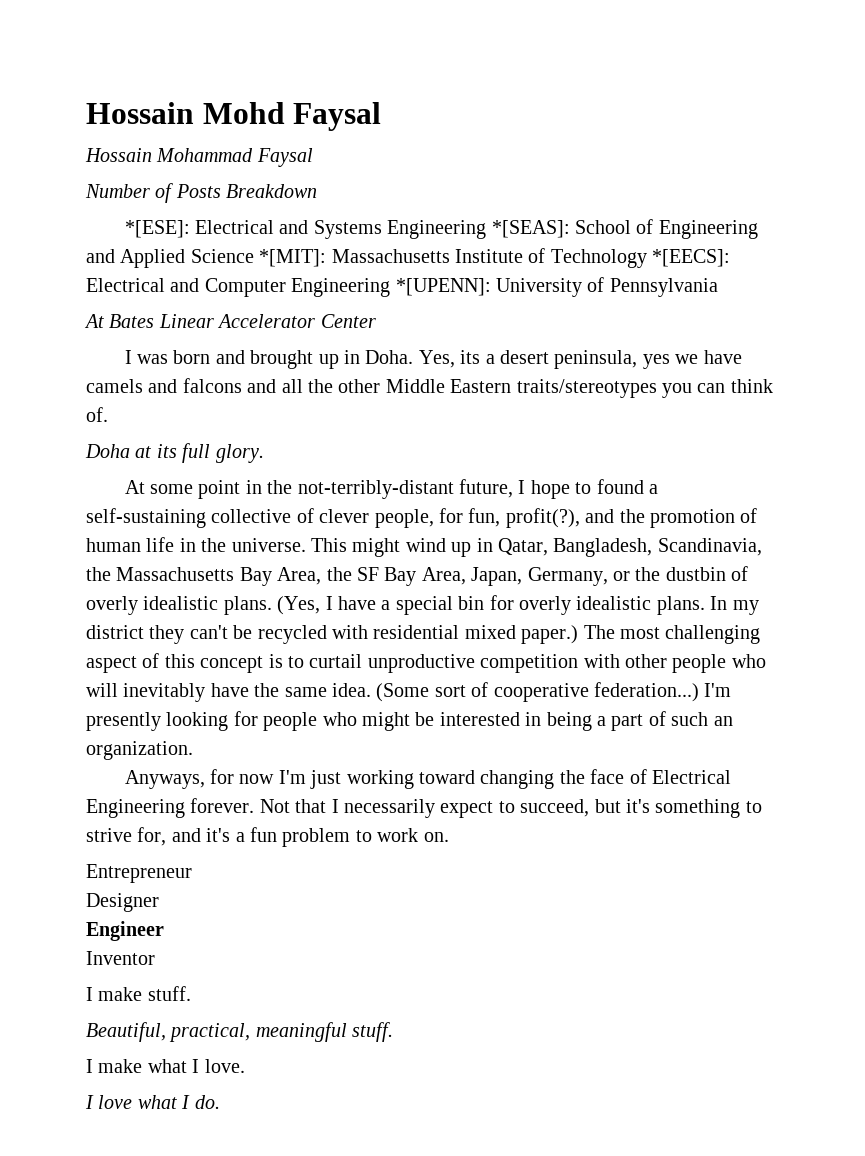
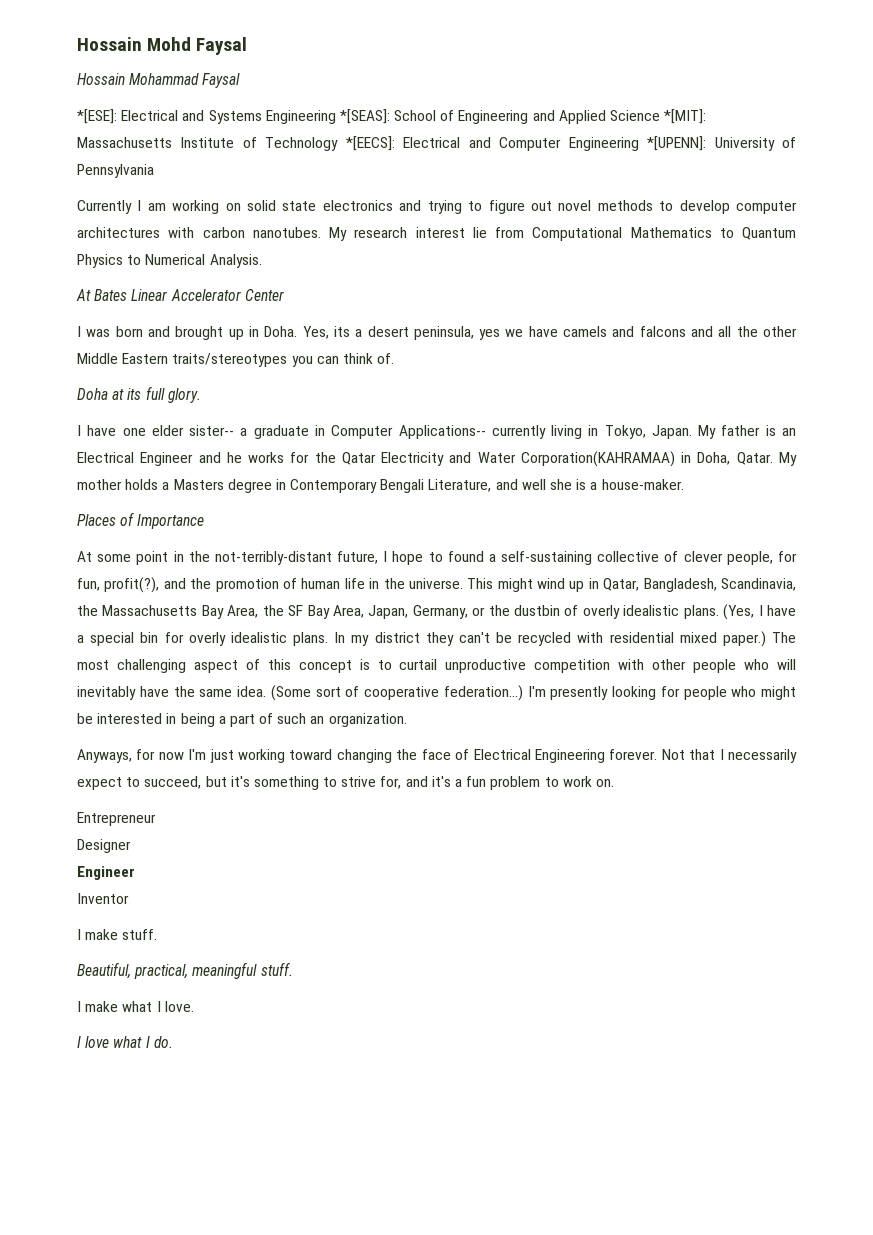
[85,183,318,203] // Number of Posts Breakdown -> (241, 80) none
(718, 287) none -> [77,200,797,214] [77,227,796,241] [77,254,262,268] // Currently I am working on solid state electronics and trying to figure out novel methods to develop computer architectures with carbon nanotubes. My research interest lie from Computational Mathematics to Quantum Physics to Numerical Analysis.
(264, 453) none -> [77,425,797,439] [77,451,797,467] [77,479,684,493] [77,512,205,529] // I have one elder sister-- a graduate in Computer Applications-- currently living in Tokyo, Japan. My father is an Electrical Engineer and he works for the Qatar Electricity and Water Corporation(KAHRAMAA) in Doha, Qatar. My mother holds a Masters degree in Contemporary Bengali Literature, and well she is a house-maker. // Places of Importance

